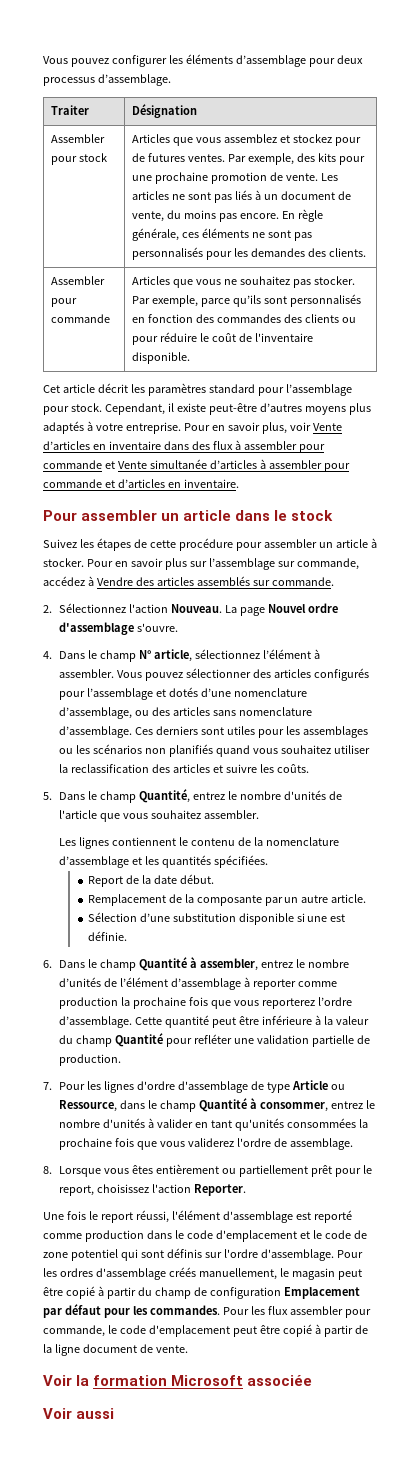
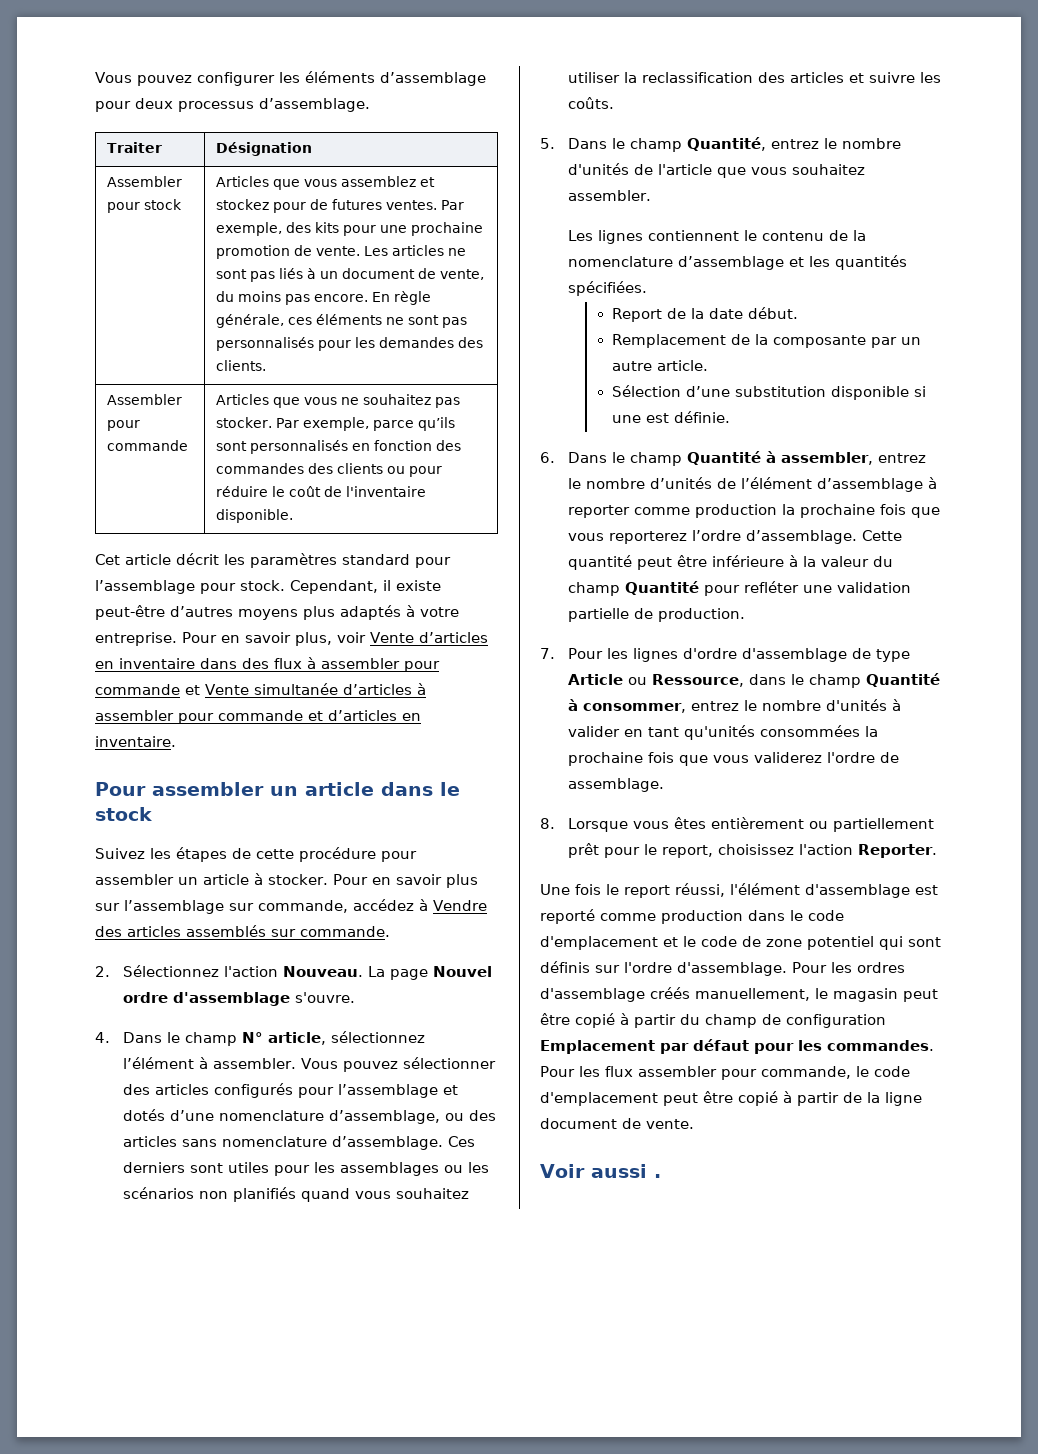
[43,1375,313,1386] // Voir la formation Microsoft associée -> (694, 1124) none
(115, 1413) none -> [653,1174,661,1178] .

